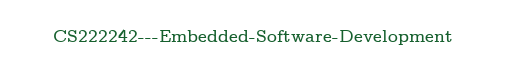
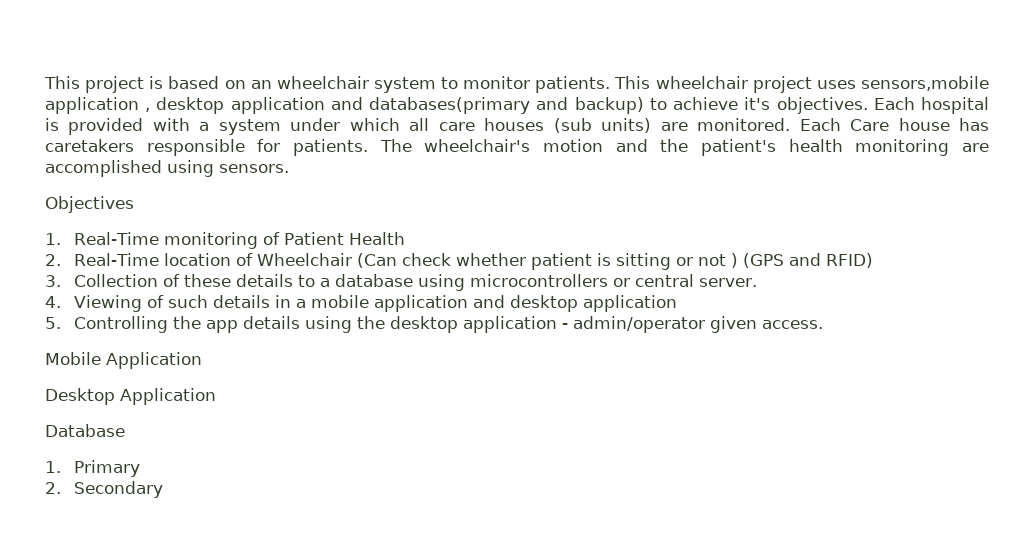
[53,29,453,45] CS222242---Embedded-Software-Development -> [44,76,989,93] [45,97,990,114] [45,118,990,135] [45,139,989,156] [45,160,289,177] [45,196,134,213] [45,232,405,249] [45,253,873,270] [45,274,757,291] [45,295,677,312] [45,316,823,333] [45,352,202,369] [45,388,216,405] [45,424,125,437] [45,460,140,477] [45,481,163,498] This project is based on an wheelchair system to monitor patients. This wheelchair project uses sensors,mobile application , desktop application and databases(primary and backup) to achieve it's objectives. Each hospital is provided with a system under which all care houses (sub units) are monitored. Each Care house has caretakers responsible for patients. The wheelchair's motion and the patient's health monitoring are accomplished using sensors. // Objectives // 1. Real-Time monitoring of Patient Health // 2. Real-Time location of Wheelchair (Can check whether patient is sitting or not ) (GPS and RFID) // 3. Collection of these details to a database using microcontrollers or central server. // 4. Viewing of such details in a mobile application and desktop application // 5. Controlling the app details using the desktop application - admin/operator given access. // Mobile Application // Desktop Application // Database // 1. Primary // 2. Secondary

